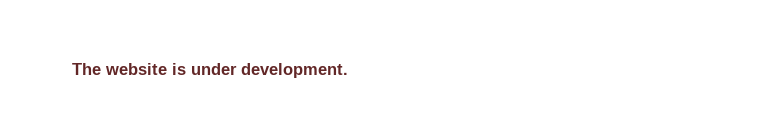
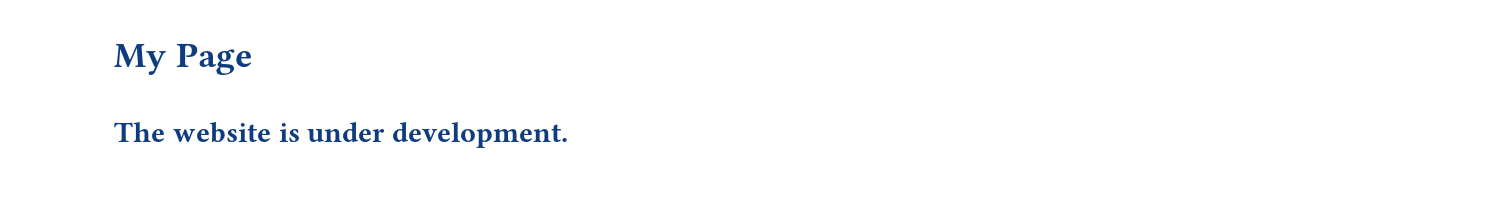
(72, 69) none -> [114,43,253,75] My Page //

